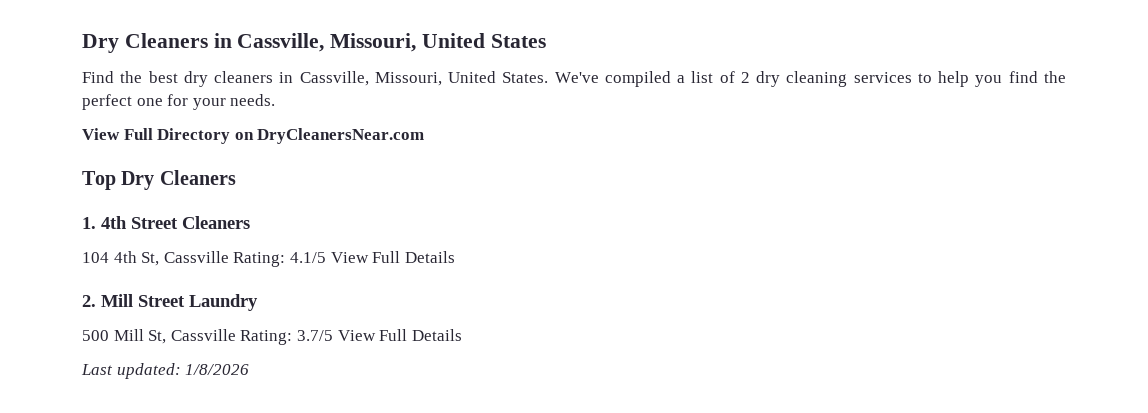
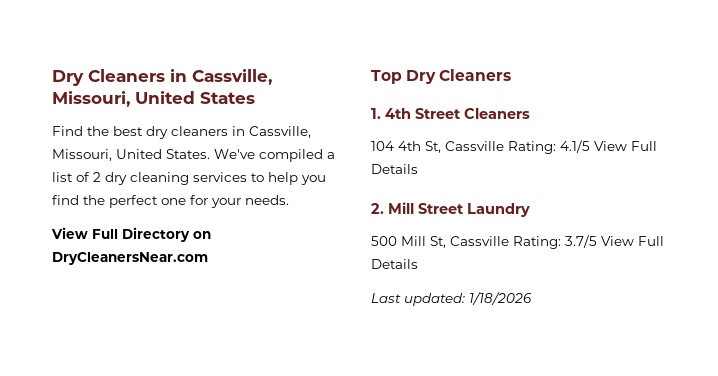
[185,364,250,375] 1/8/2026 -> [469,292,532,305] 1/18/2026

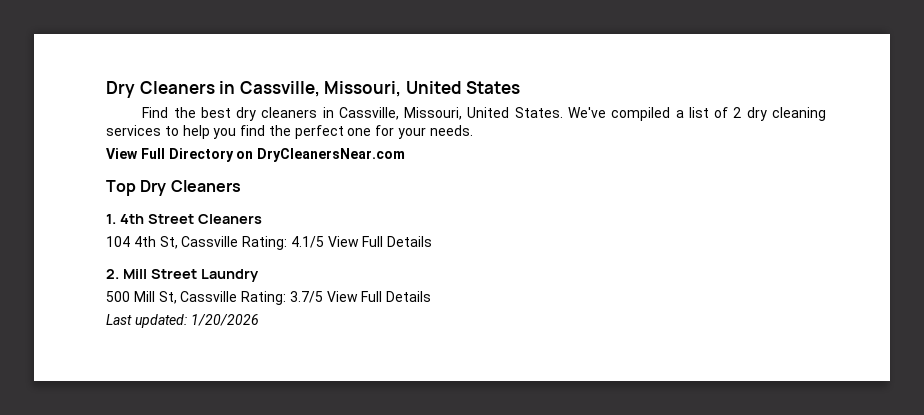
[469,292,532,305] 1/18/2026 -> [190,314,259,326] 1/20/2026

